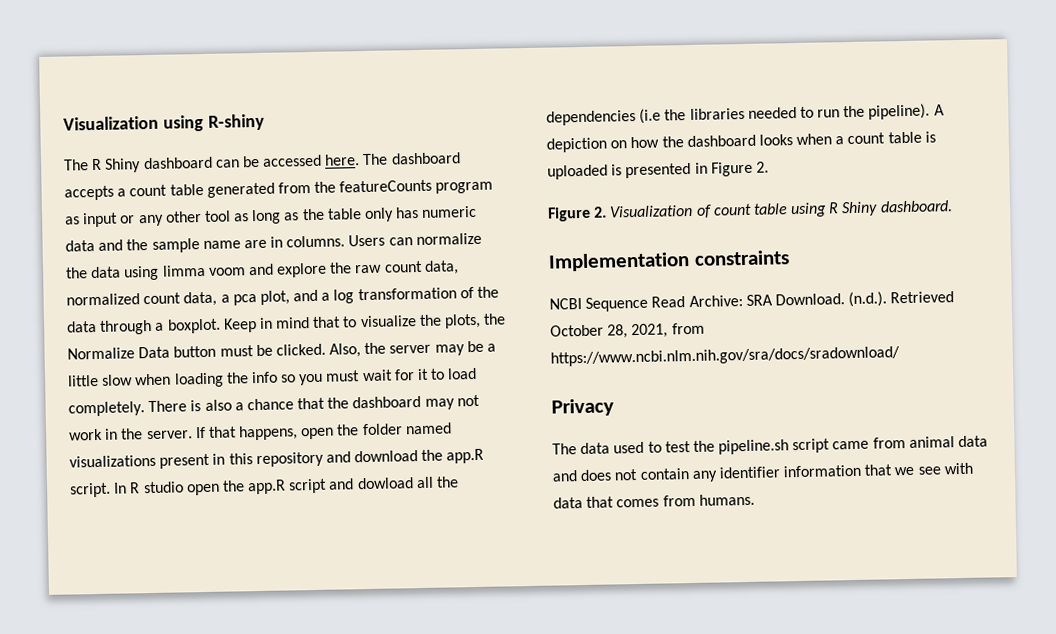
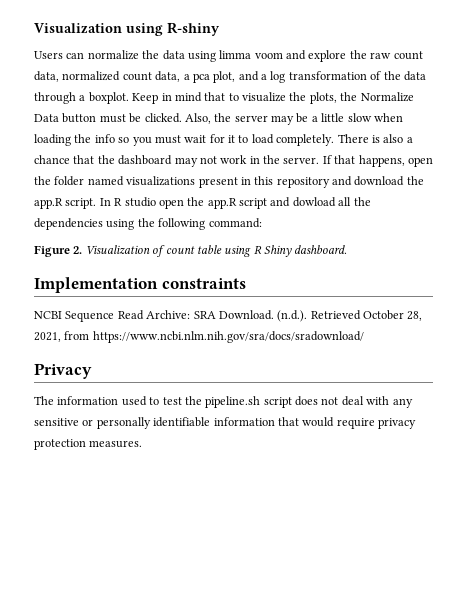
[64,152,461,173] [64,179,494,201] [65,205,478,228] [65,235,346,253] The R Shiny dashboard can be accessed here. The dashboard accepts a count table generated from the featureCounts program as input or any other tool as long as the table only has numeric data and the sample name are in columns. -> (220, 29) none
[639,103,945,124] [546,131,936,153] [547,161,769,180] (i.e the libraries needed to run the pipeline). A depiction on how the dashboard looks when a count table is uploaded is presented in Figure 2. -> [106,218,262,230] using the following command:
[580,442,611,455] data -> [57,396,119,405] information
[832,435,989,450] [552,462,973,482] [553,493,755,509] came from animal data and does not contain any identifier information that we see with data that comes from humans. -> [295,396,413,408] [34,417,416,429] [34,439,143,450] does not deal with any sensitive or personally identifiable information that would require privacy protection measures.

